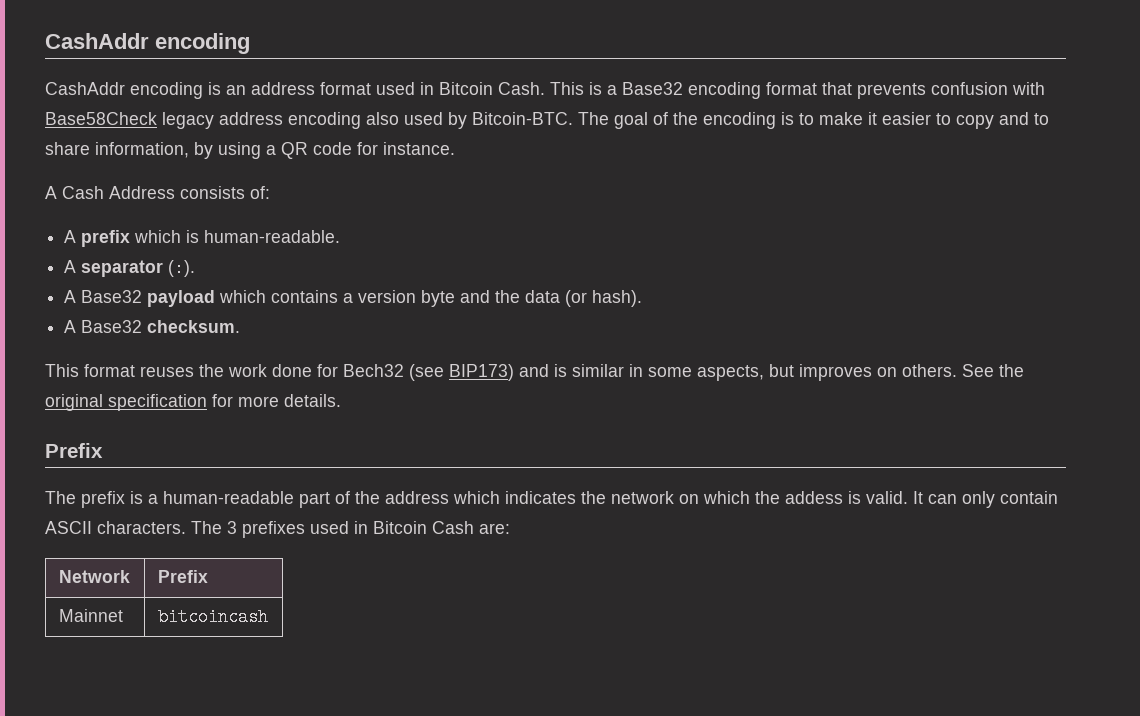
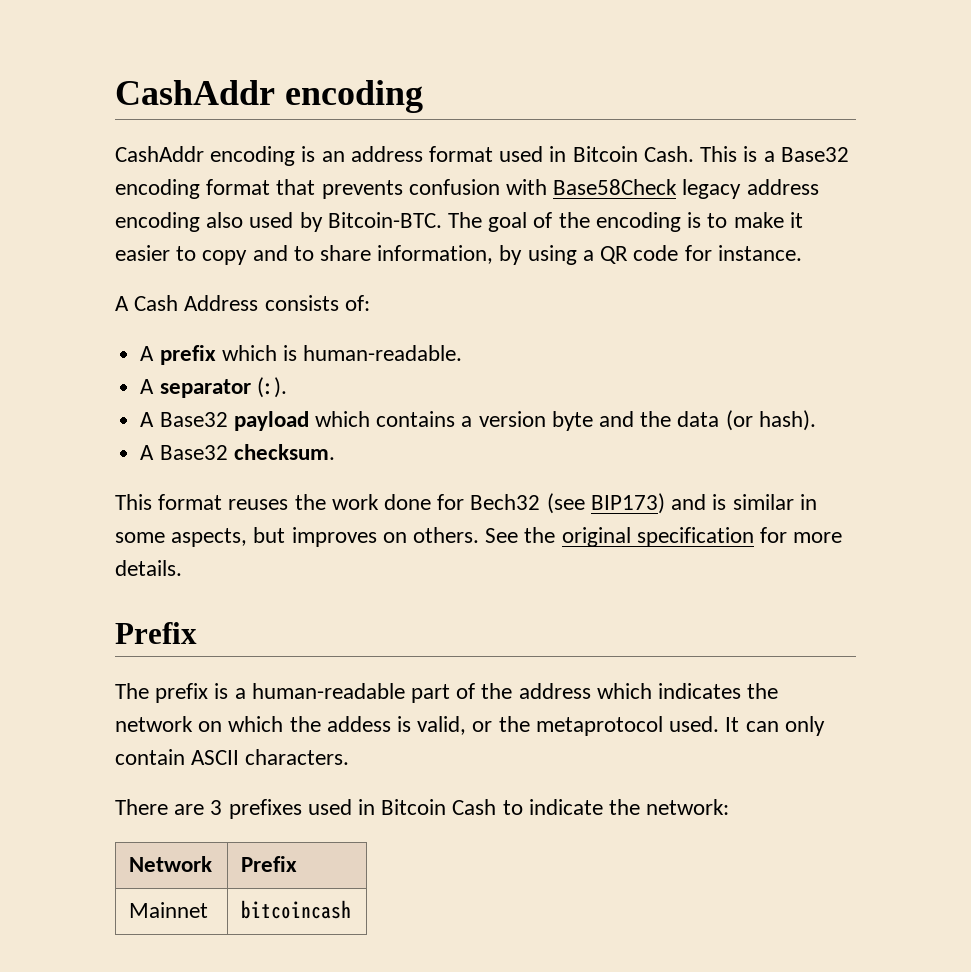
[866,491,908,504] valid. -> [417,716,720,736] valid, or the metaprotocol used.
[191,521,222,534] The -> [115,799,205,815] // There are
[479,523,510,534] are: -> [502,799,730,815] to indicate the network:

